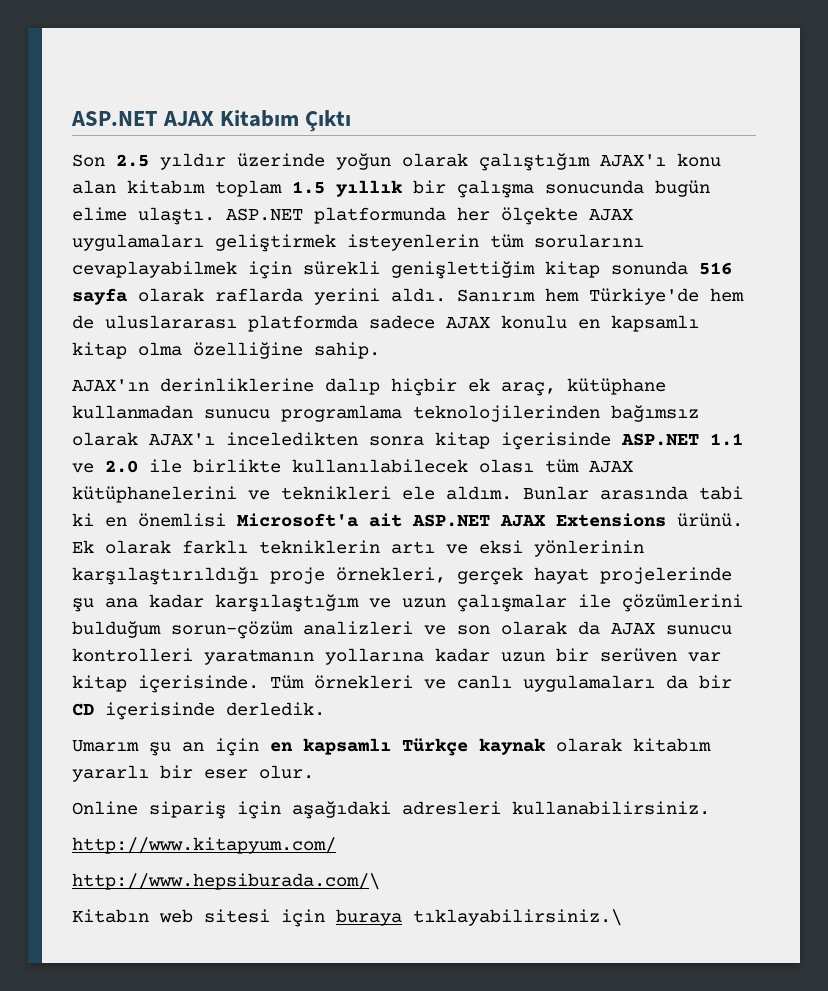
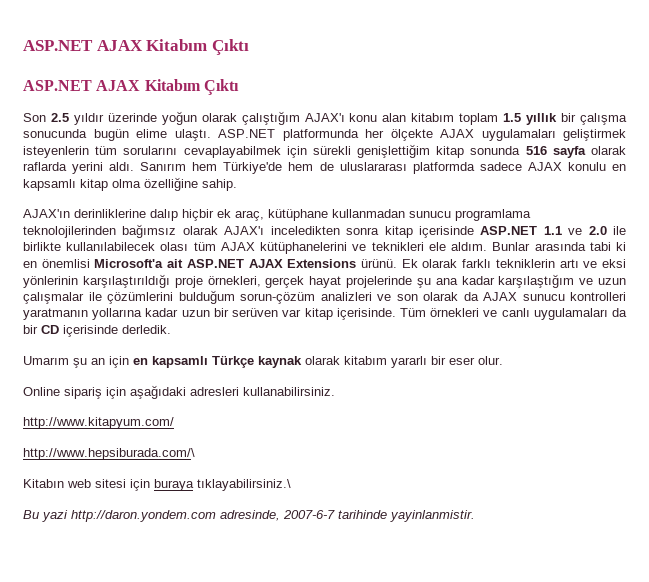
[71,110,352,132] ASP.NET AJAX Kitabım Çıktı -> [23,39,249,55] [23,79,239,95] ASP.NET AJAX Kitabım Çıktı // ASP.NET AJAX Kitabım Çıktı
(622, 917) none -> [23,510,475,522] // Bu yazi http://daron.yondem.com adresinde, 2007-6-7 tarihinde yayinlanmistir.

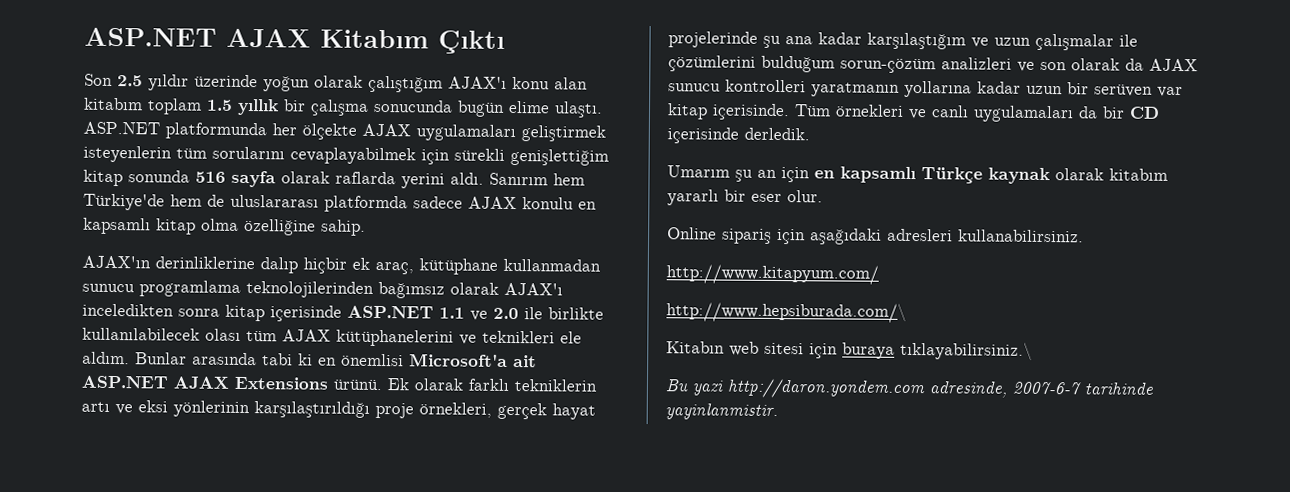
[23,39,249,55] [23,79,239,95] ASP.NET AJAX Kitabım Çıktı // ASP.NET AJAX Kitabım Çıktı -> [84,27,505,54] ASP.NET AJAX Kitabım Çıktı

